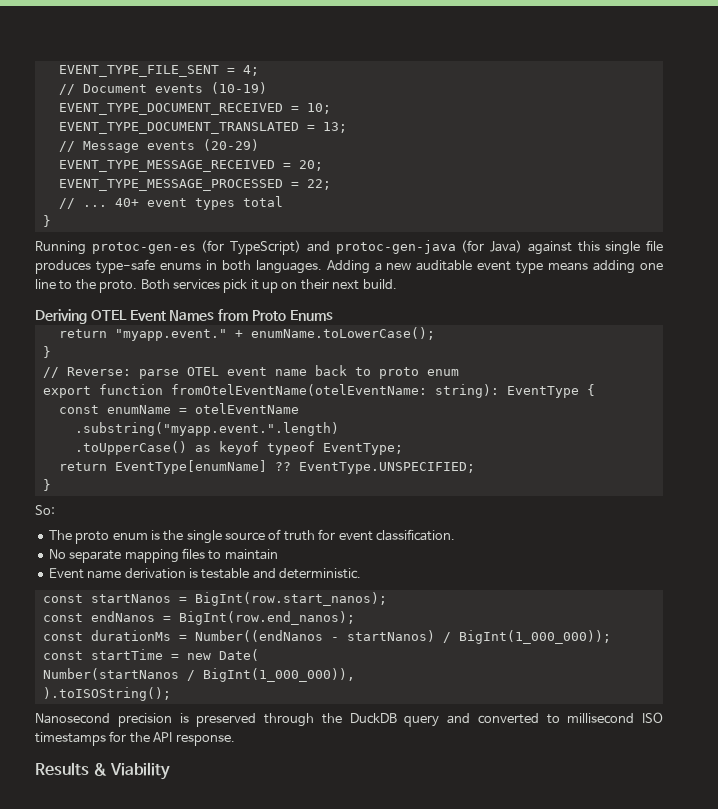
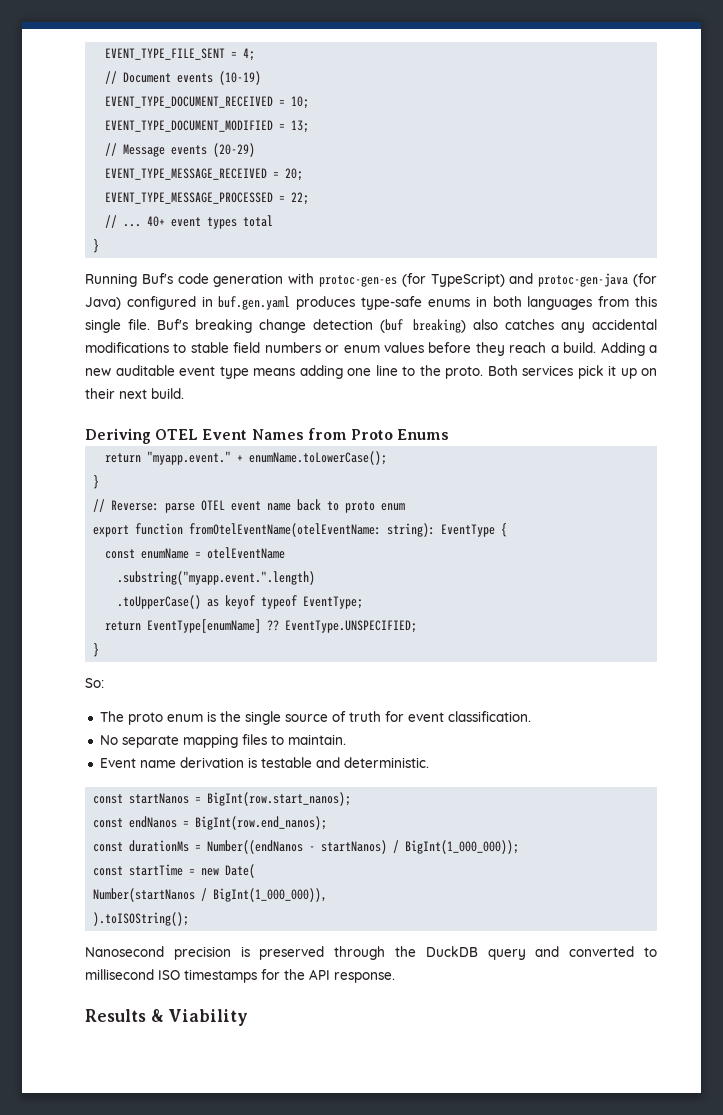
[58,122,299,134] EVENT_TYPE_DOCUMENT_TRANSLATED -> [105,120,274,132] EVENT_TYPE_DOCUMENT_MODIFIED
(86, 248) none -> [141,273,315,287] Buf's code generation with
[527,240,663,255] against this single file -> [126,296,291,310] configured in buf.gen.yaml
[255,260,322,274] languages. -> [527,296,657,310] [85,319,657,333] [85,342,597,356] languages from this single file. Buf's breaking change detection (buf breaking) also catches any accidental modifications to stable field numbers or enum values before they reach a build.
[224,549,278,560] maintain -> [287,734,346,745] maintain.

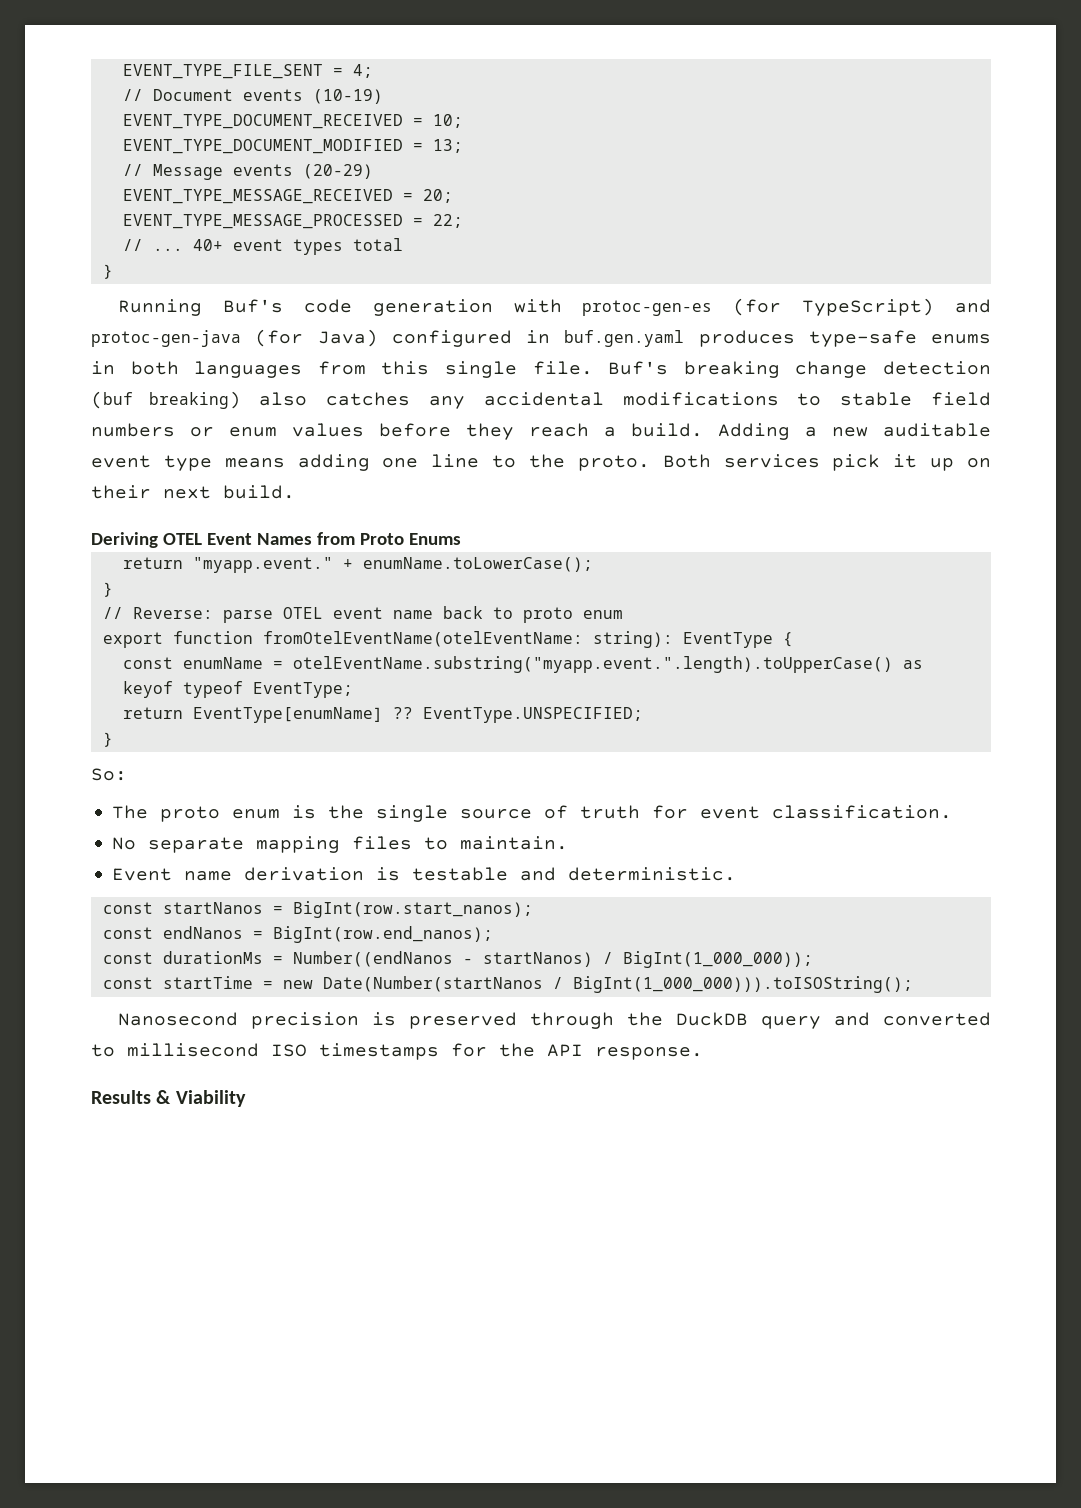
[207,547,286,559] [117,571,316,585] [117,595,202,609] otelEventName // .substring("myapp.event.".length) // .toUpperCase() -> [292,656,893,673] otelEventName.substring("myapp.event.".length).toUpperCase()
[225,864,256,878] [93,888,328,902] [93,912,190,926] Date( // Number(startNanos / BigInt(1_000_000)), // ).toISOString(); -> [322,976,913,993] Date(Number(startNanos / BigInt(1_000_000))).toISOString();

